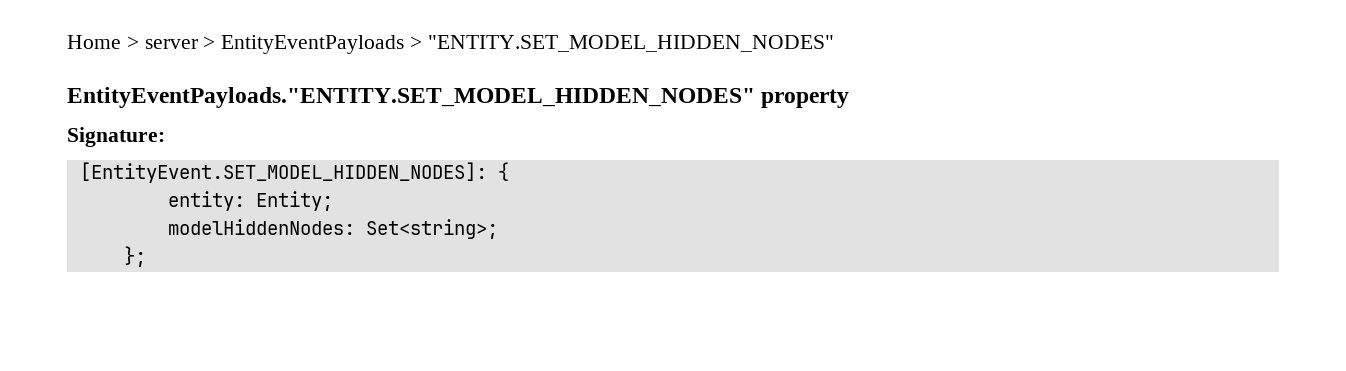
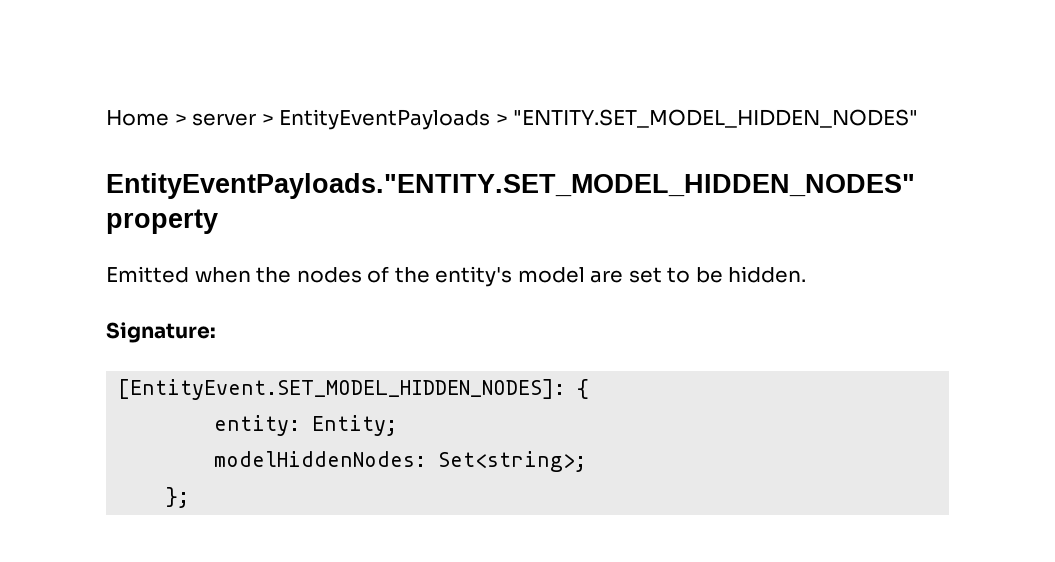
(850, 98) none -> [106,266,807,287] // Emitted when the nodes of the entity's model are set to be hidden.

